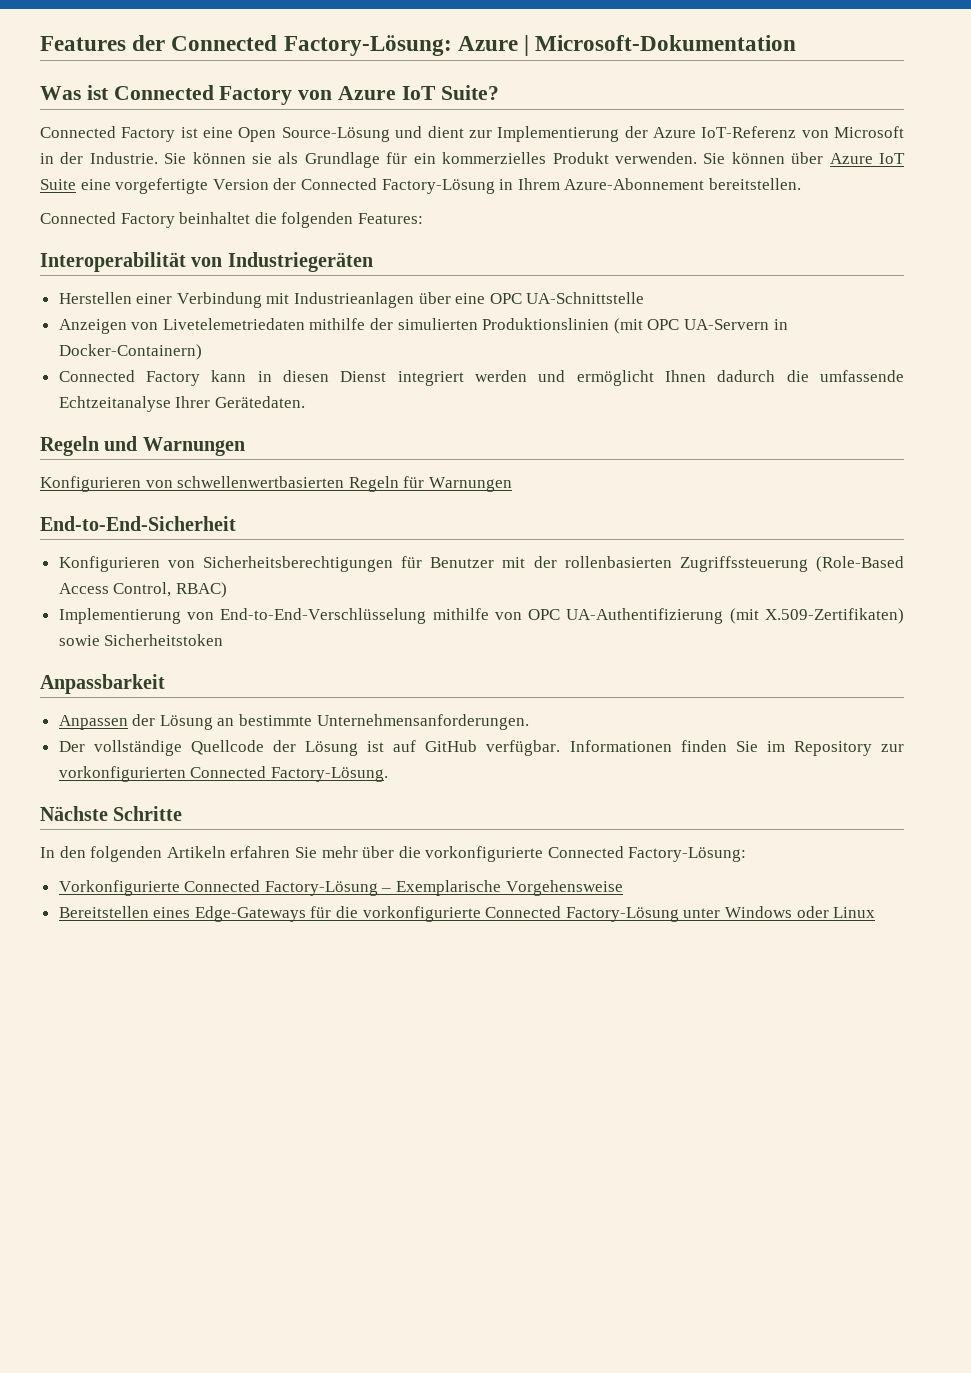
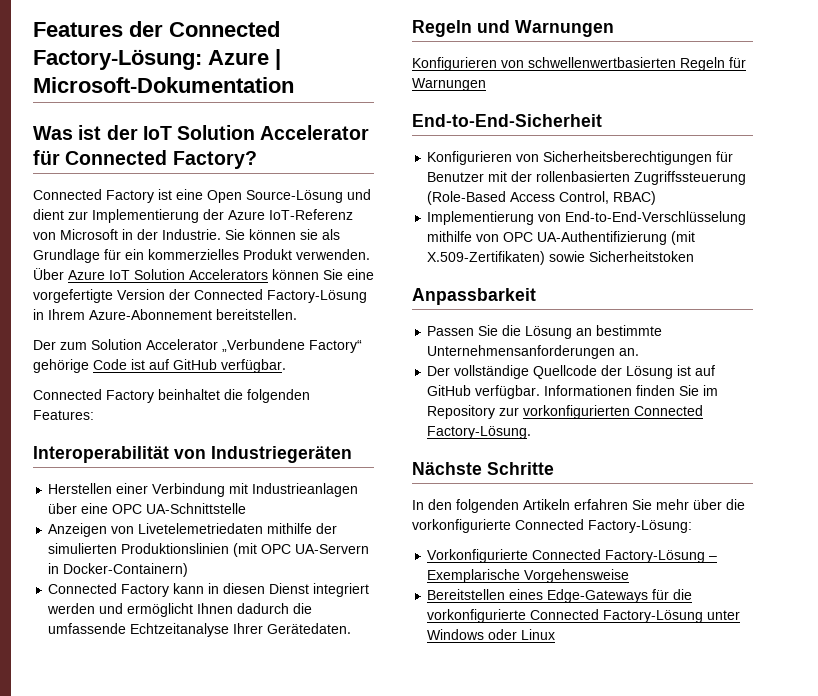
[113,85,499,105] Connected Factory von Azure IoT Suite? -> [106,125,370,140] [33,150,257,169] der IoT Solution Accelerator für Connected Factory?
[703,152,905,164] [40,179,76,190] Sie können über Azure IoT Suite -> [33,268,343,280] Über Azure IoT Solution Accelerators können Sie
(801, 184) none -> [33,339,362,353] [33,359,286,373] // Der zum Solution Accelerator „Verbundene Factory“ gehörige Code ist auf GitHub verfügbar.
[58,714,156,730] Anpassen der -> [427,325,522,336] Passen Sie die
[316,714,529,730] Unternehmensanforderungen. -> [427,345,640,359] Unternehmensanforderungen an.

